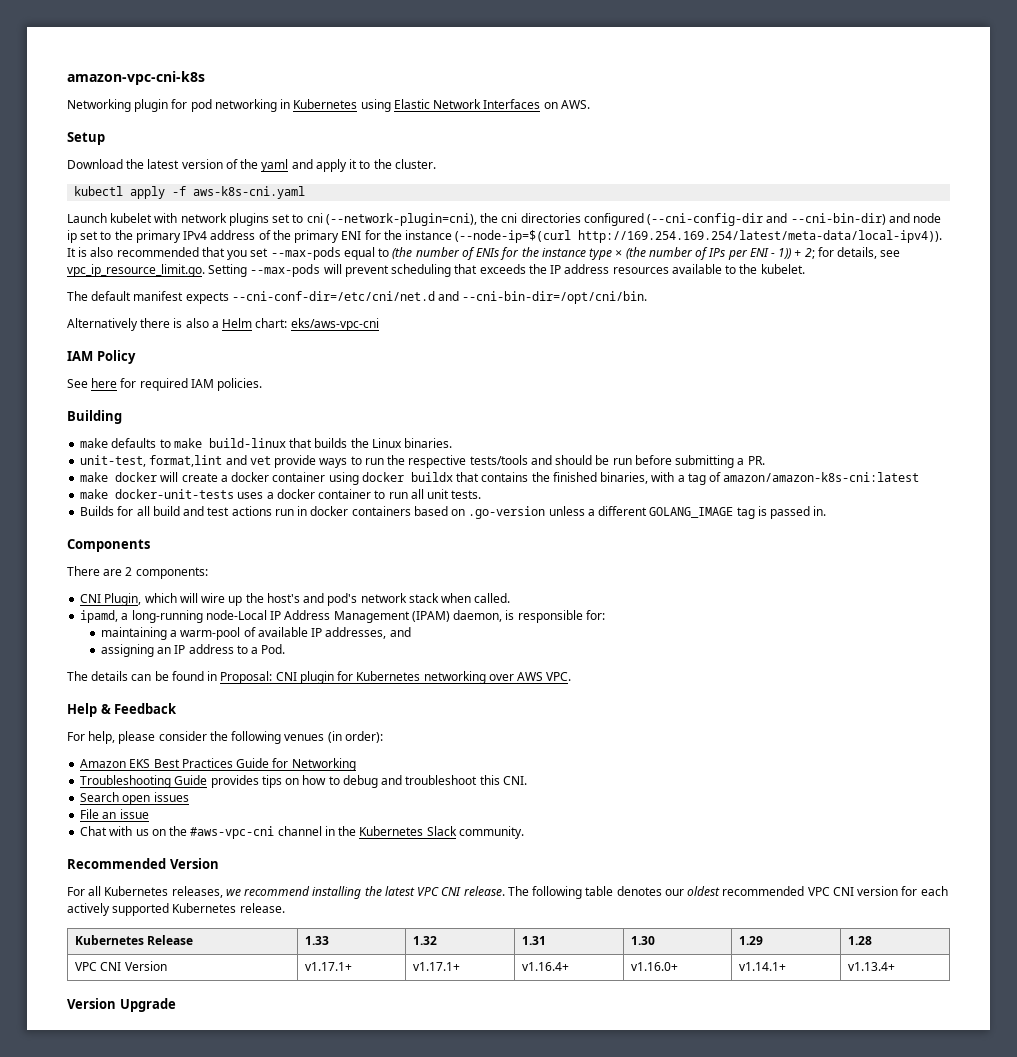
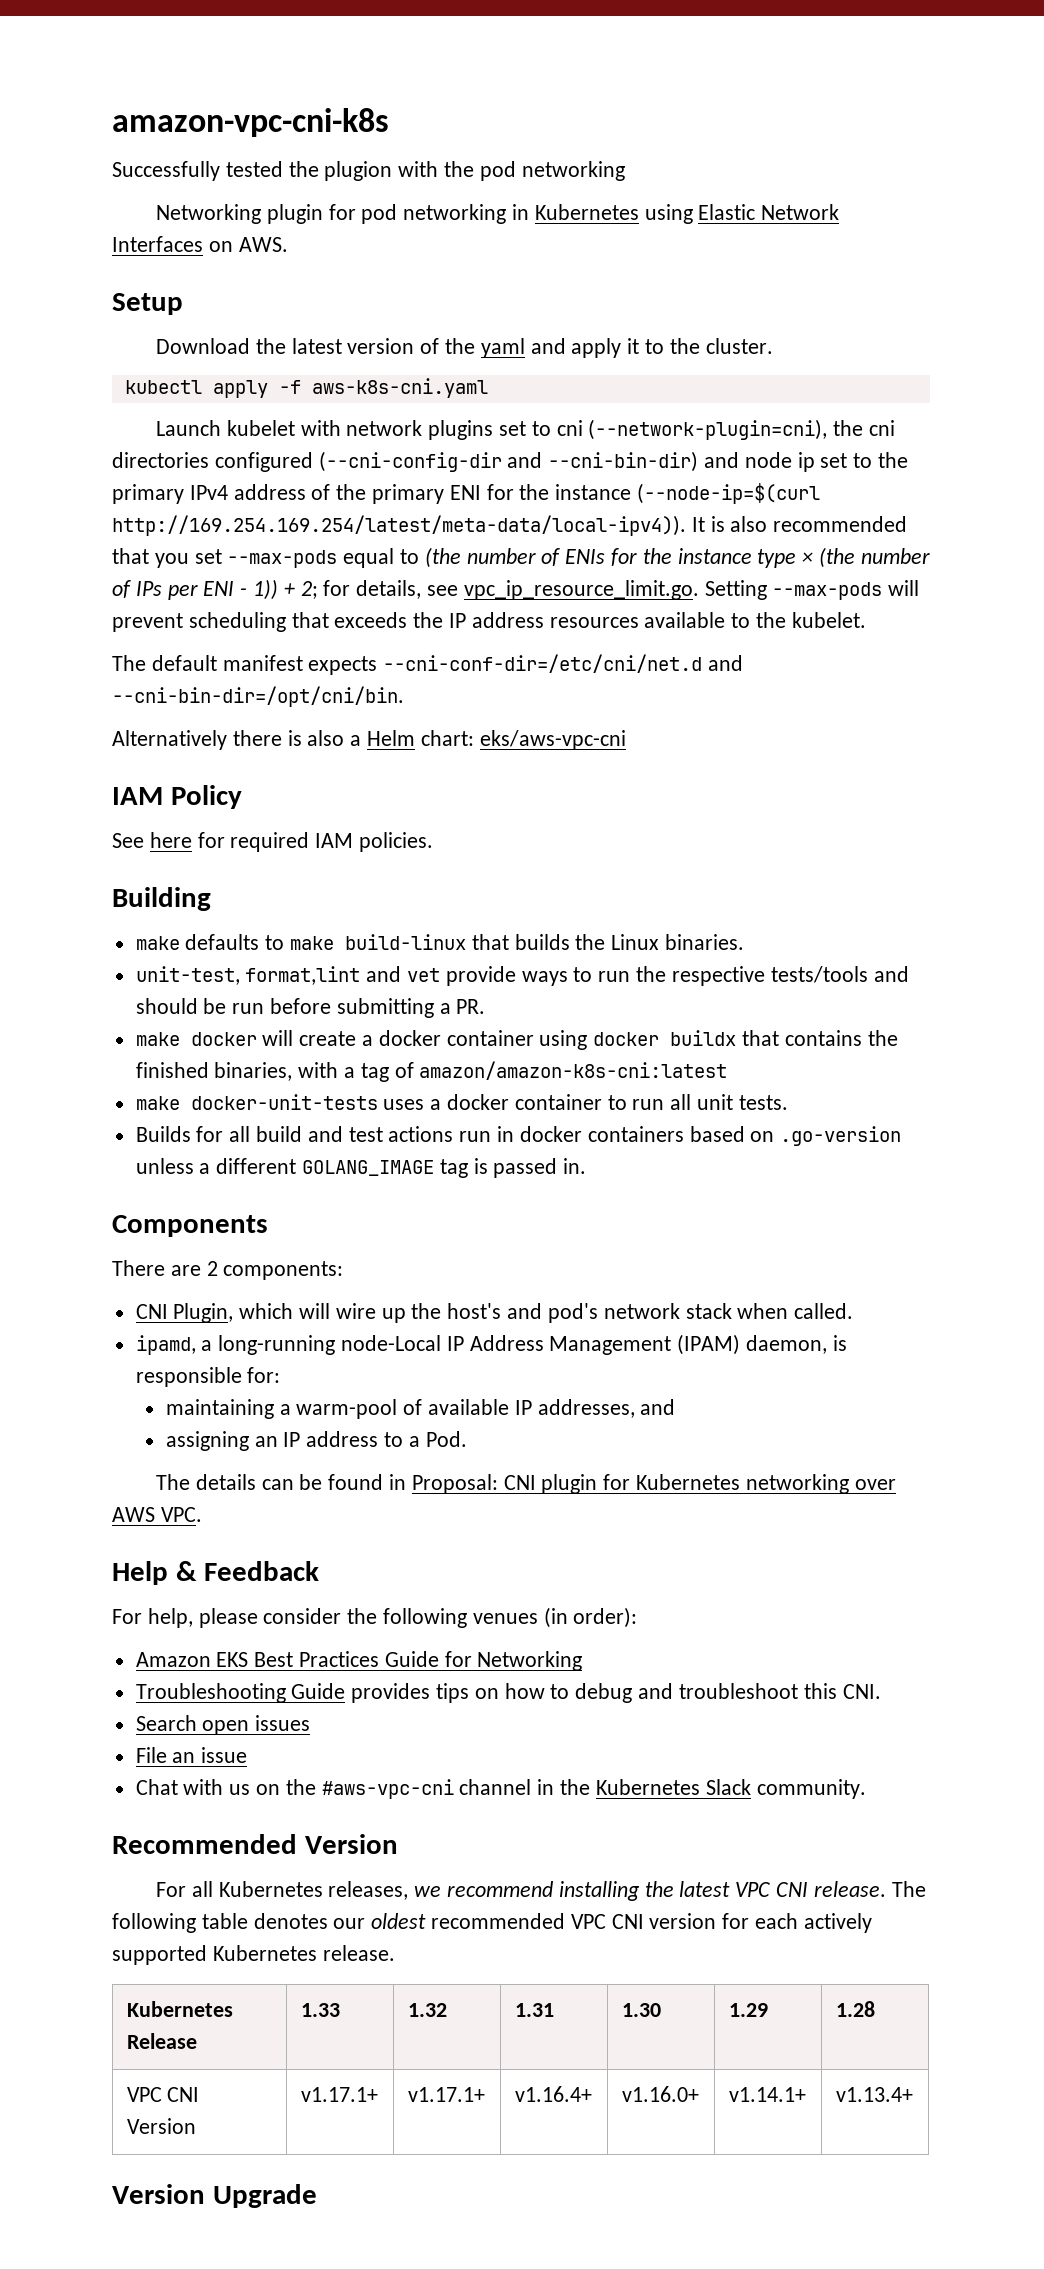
(205, 78) none -> [112,161,625,181] // Successfully tested the plugion with the pod networking

